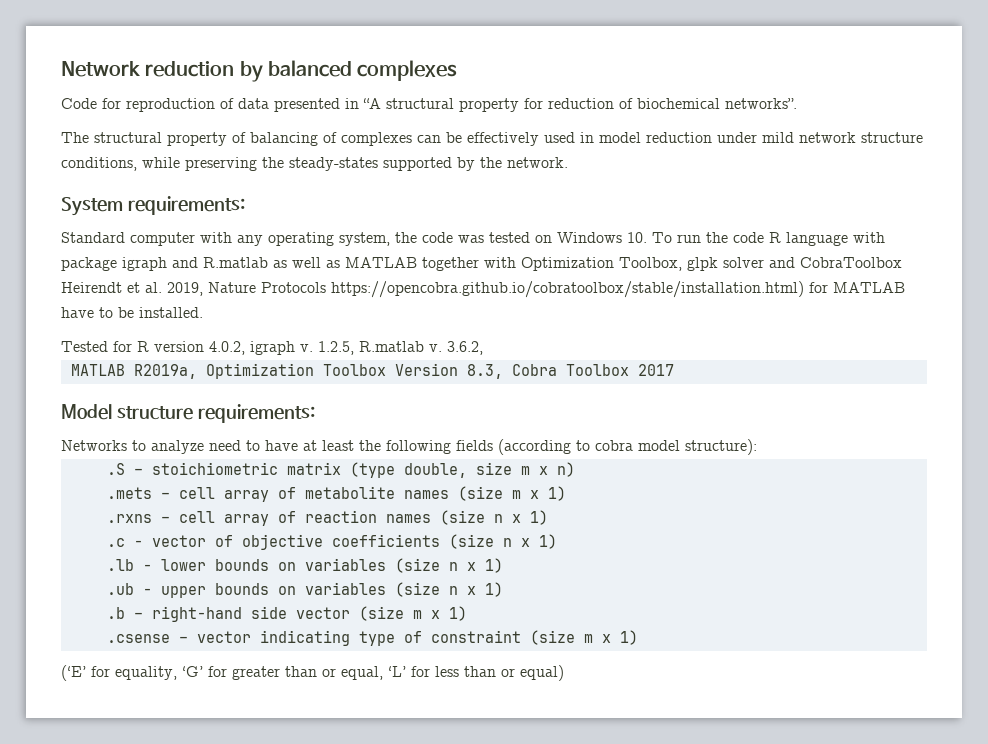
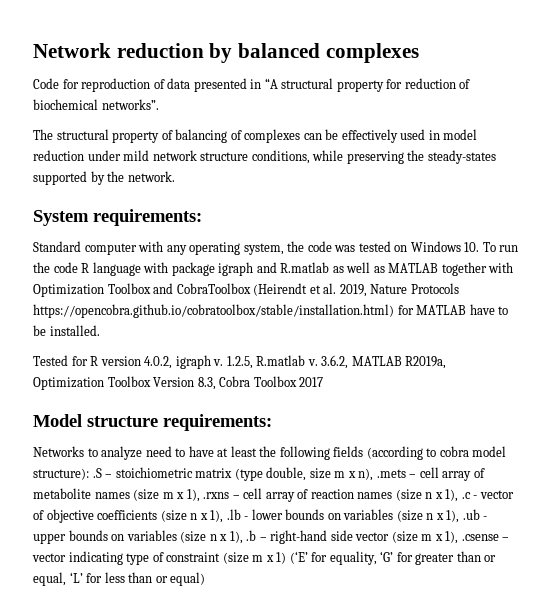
[619,257,764,271] Toolbox, glpk solver -> [107,283,151,294] Toolbox
[61,282,122,293] Heirendt -> [253,283,308,296] (Heirendt
(483, 348) // -> (349, 362) none
(757, 447) // -> (89, 474) none
[556,462,575,477] n) // -> [358,468,374,481] n),
[547,486,566,501] 1) // -> [186,489,200,502] 1),
[529,510,548,525] 1) // -> [445,489,459,502] 1),
[538,534,557,549] 1) // -> [210,510,224,523] 1),
[484,558,503,573] 1) // -> [446,510,460,523] 1),
[484,582,503,597] 1) // -> [229,531,243,544] 1),
[448,606,467,621] 1) // -> [445,531,459,544] 1),
(638, 637) // -> (287, 558) none

